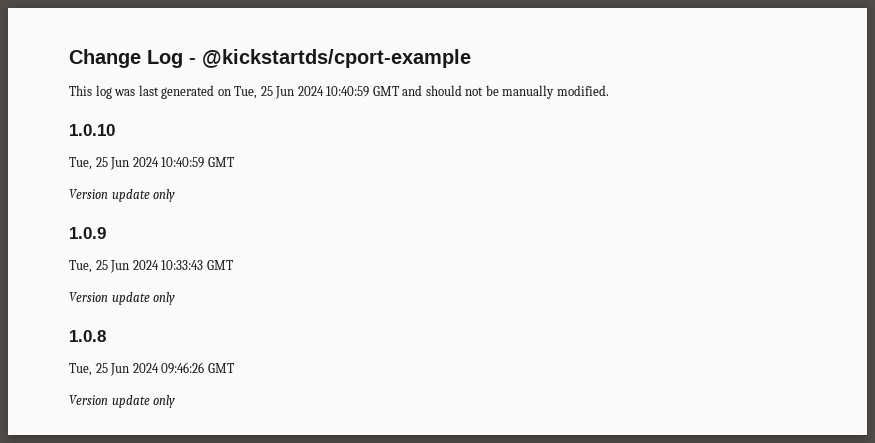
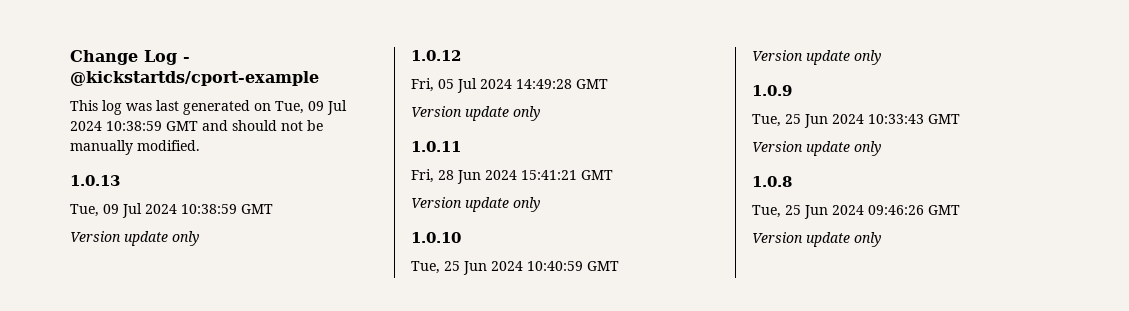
[260,86,370,99] 25 Jun 2024 10:40:59 -> [308,100,347,115] [70,121,162,131] 09 Jul 2024 10:38:59
(609, 90) none -> [70,175,120,186] [70,203,273,218] [70,231,199,246] [411,50,461,61] [411,78,608,93] [411,106,540,121] [411,141,461,152] [411,169,613,184] [411,197,540,212] // 1.0.13 // Tue, 09 Jul 2024 10:38:59 GMT // Version update only // 1.0.12 // Fri, 05 Jul 2024 14:49:28 GMT // Version update only // 1.0.11 // Fri, 28 Jun 2024 15:41:21 GMT // Version update only

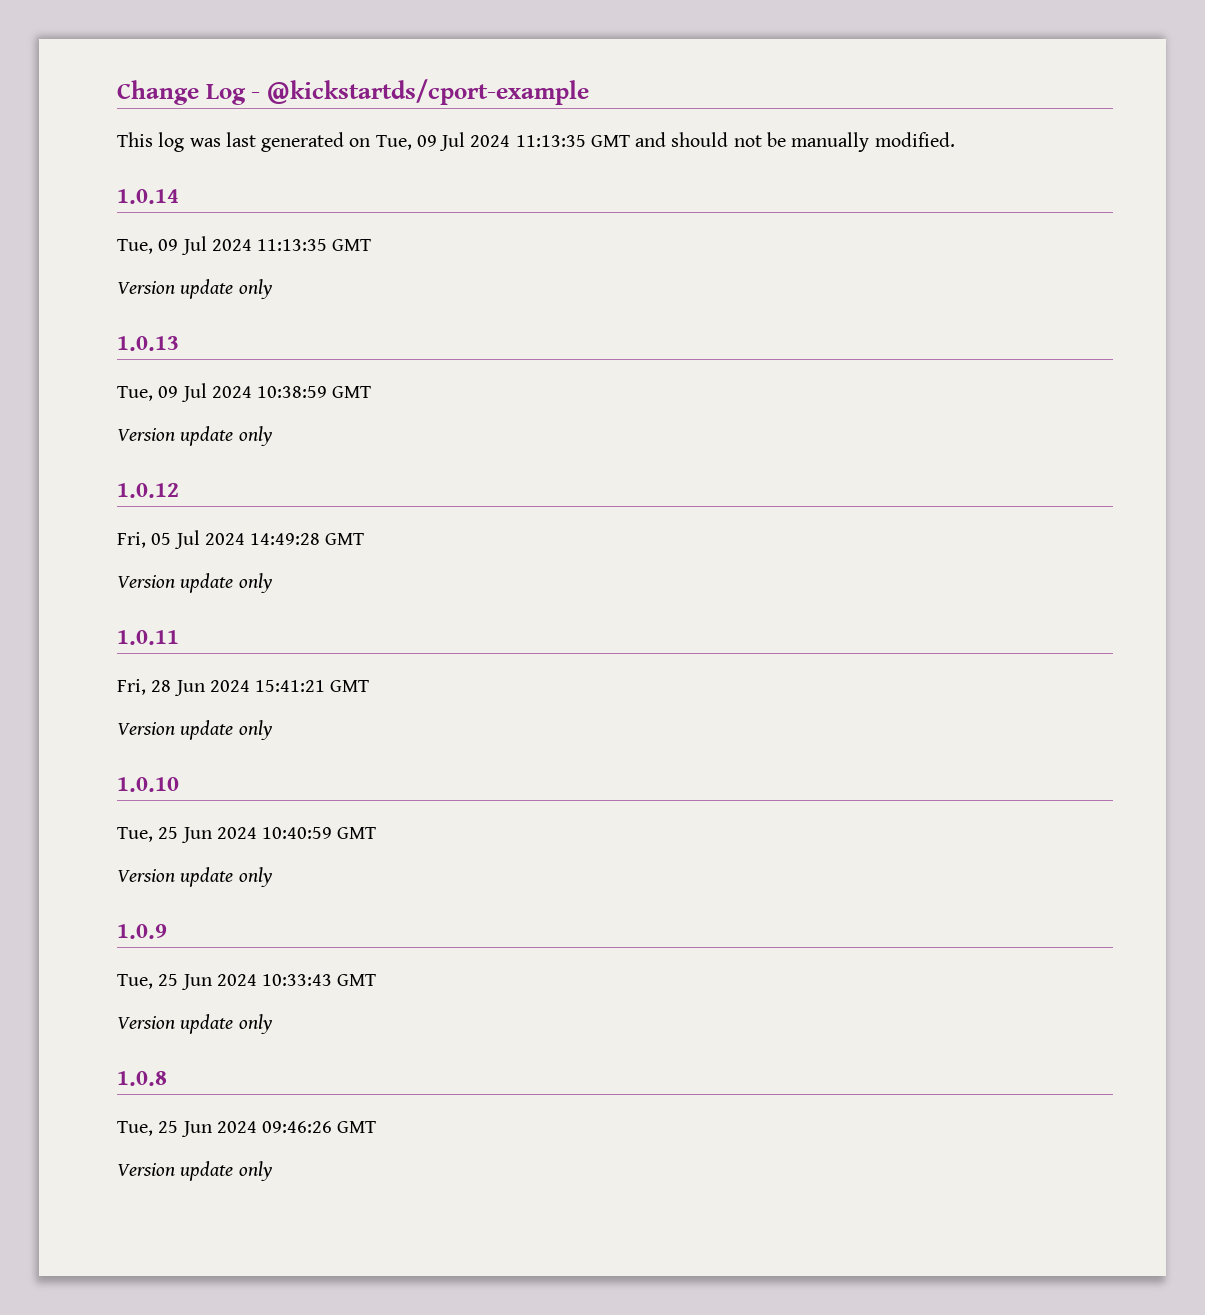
[106,121,162,131] 10:38:59 -> [515,135,586,147] 11:13:35
(200, 145) none -> [117,189,179,204] [117,236,372,255] [117,279,272,299] // 1.0.14 // Tue, 09 Jul 2024 11:13:35 GMT // Version update only

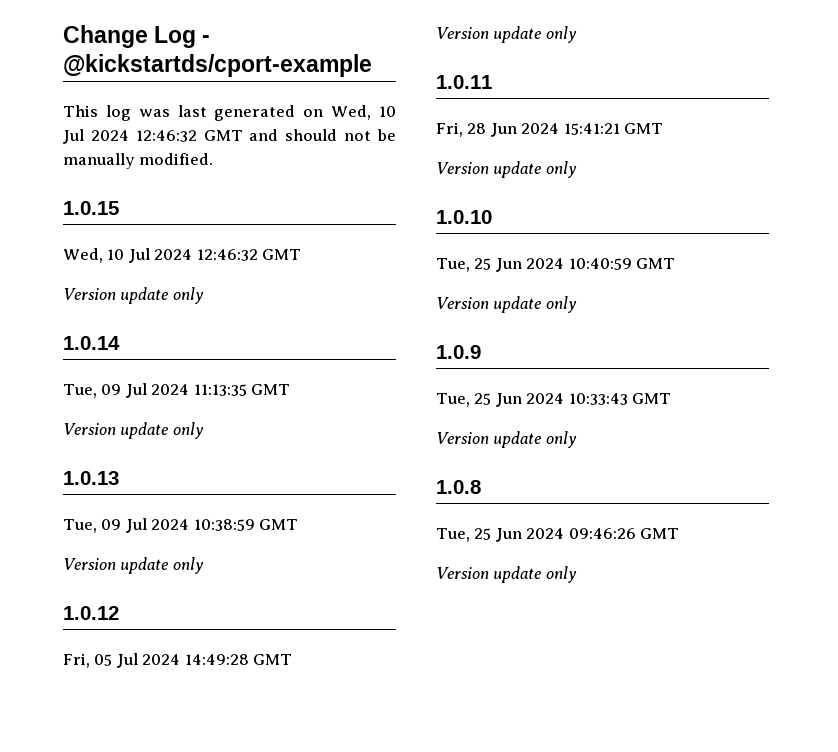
[375,132,586,151] Tue, 09 Jul 2024 11:13:35 -> [331,105,396,120] [63,129,197,144] Wed, 10 Jul 2024 12:46:32
(955, 139) none -> [63,201,119,215] [63,248,302,263] [63,287,204,304] // 1.0.15 // Wed, 10 Jul 2024 12:46:32 GMT // Version update only

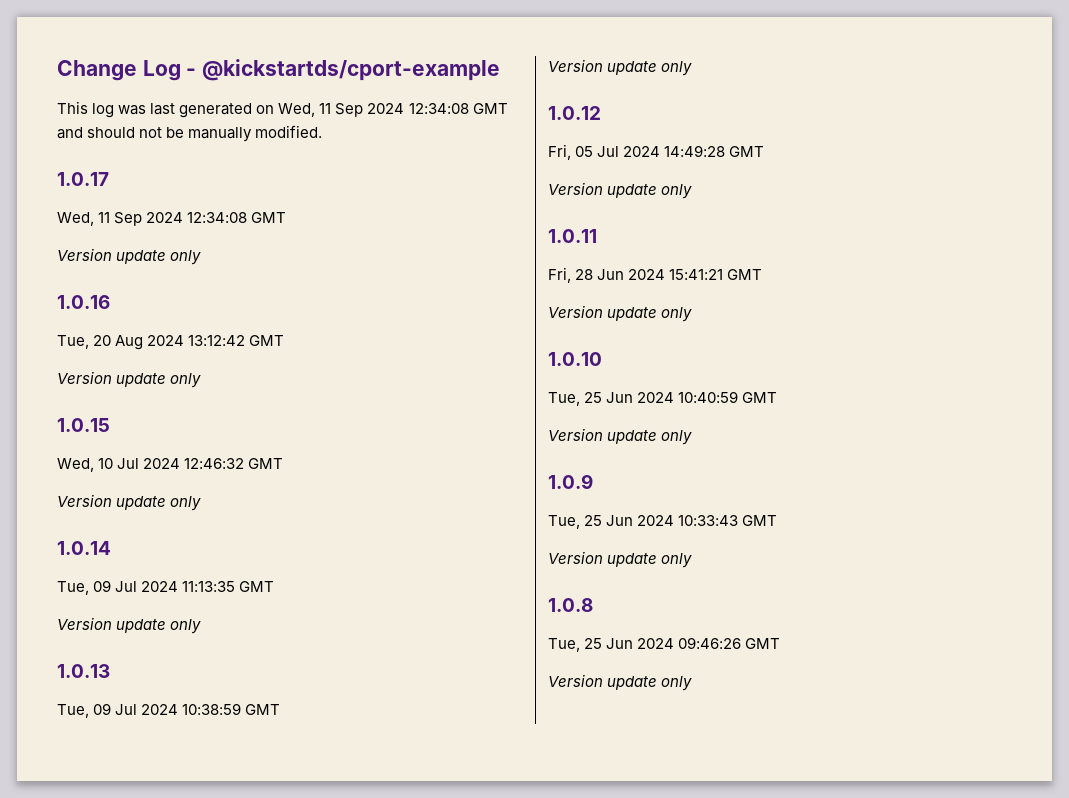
[379,106,396,117] [63,129,197,144] 10 Jul 2024 12:46:32 -> [319,103,469,117] 11 Sep 2024 12:34:08
(214, 159) none -> [57,172,109,186] [57,212,287,226] [57,248,202,265] [57,295,110,309] [57,335,285,350] [57,371,202,388] // 1.0.17 // Wed, 11 Sep 2024 12:34:08 GMT // Version update only // 1.0.16 // Tue, 20 Aug 2024 13:12:42 GMT // Version update only

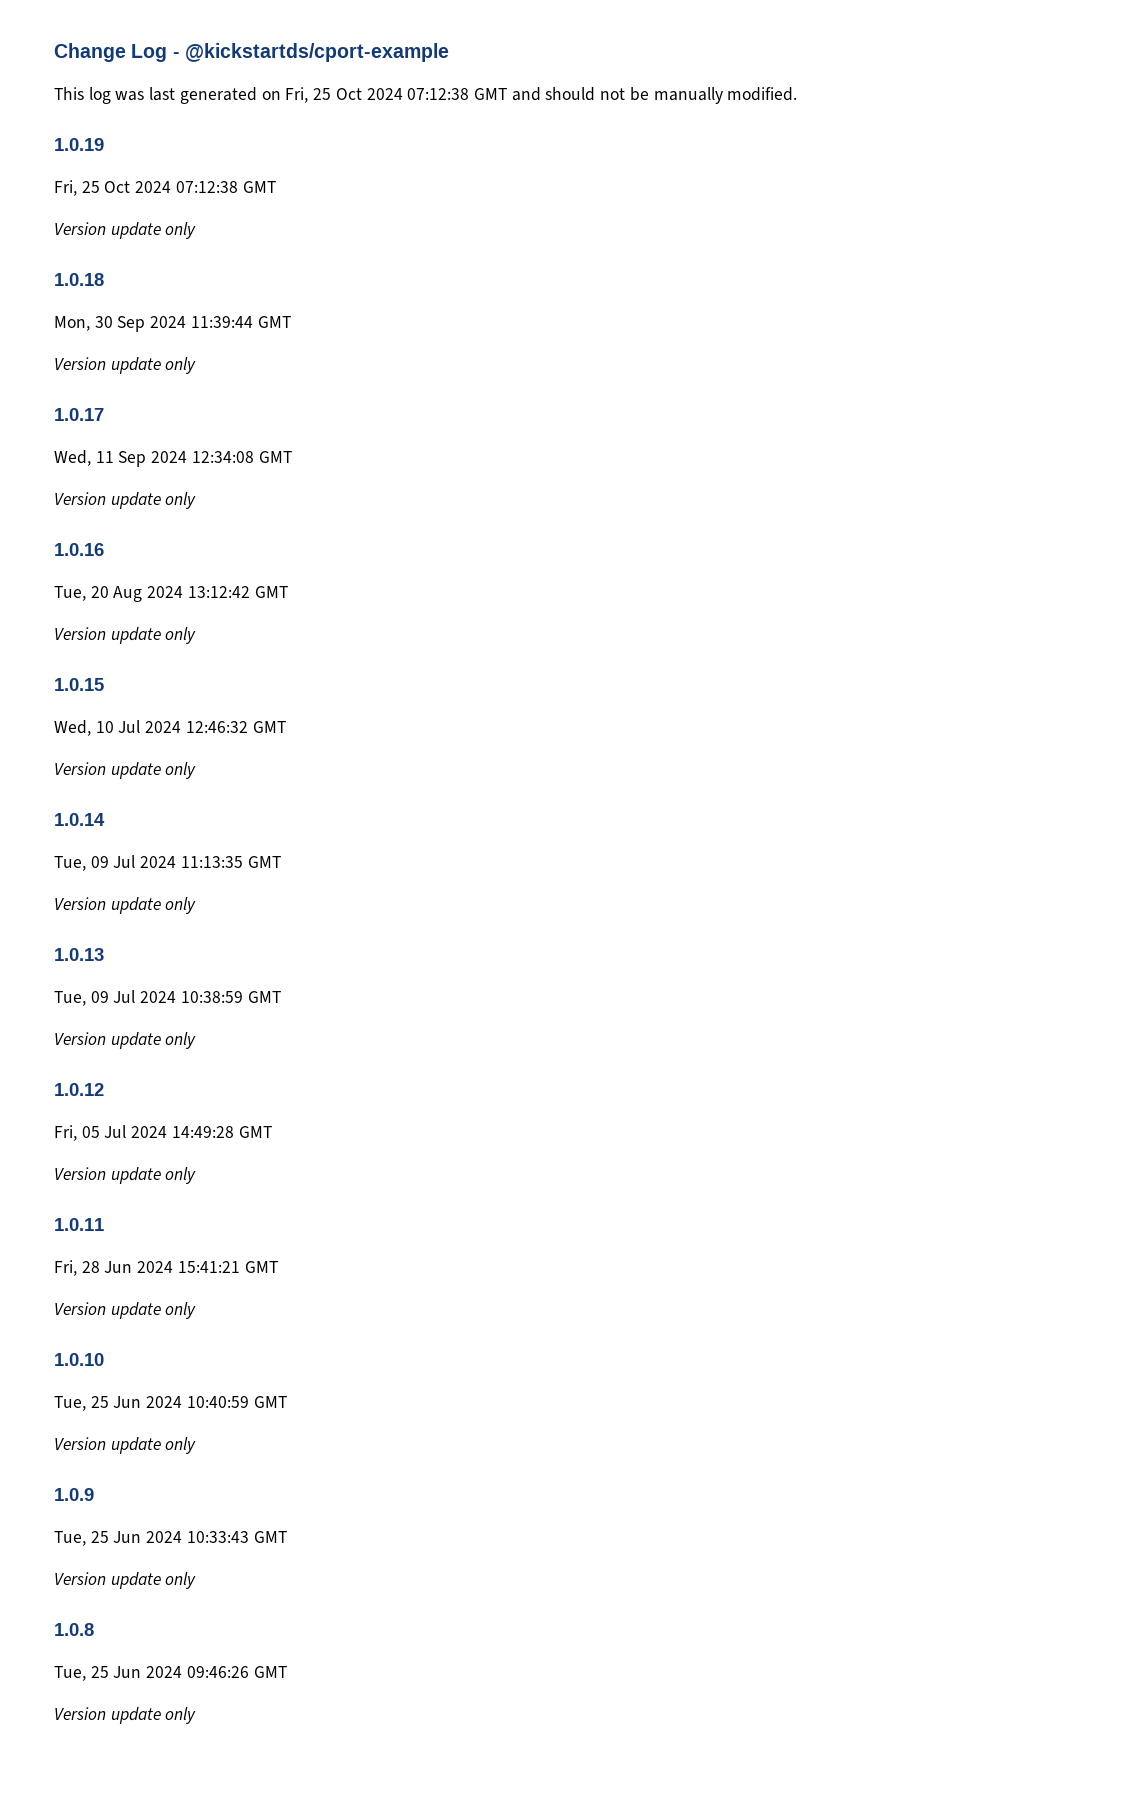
[278,103,469,117] Wed, 11 Sep 2024 12:34:08 -> [285,87,470,103] Fri, 25 Oct 2024 07:12:38
(323, 131) none -> [54,138,104,151] [54,180,276,196] [54,222,197,239] [54,273,104,286] [54,316,291,332] [54,357,197,374] // 1.0.19 // Fri, 25 Oct 2024 07:12:38 GMT // Version update only // 1.0.18 // Mon, 30 Sep 2024 11:39:44 GMT // Version update only

